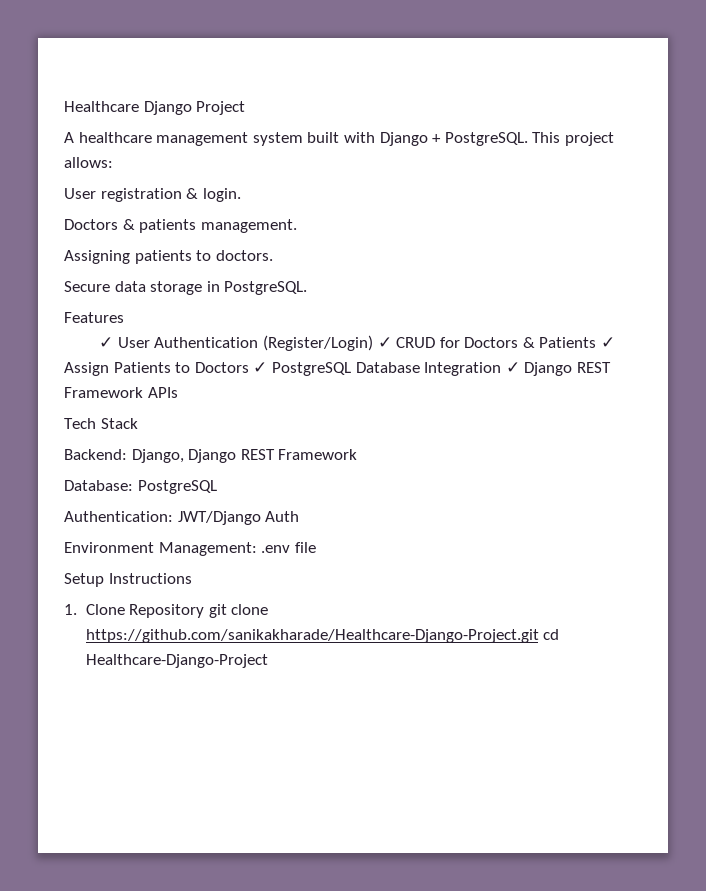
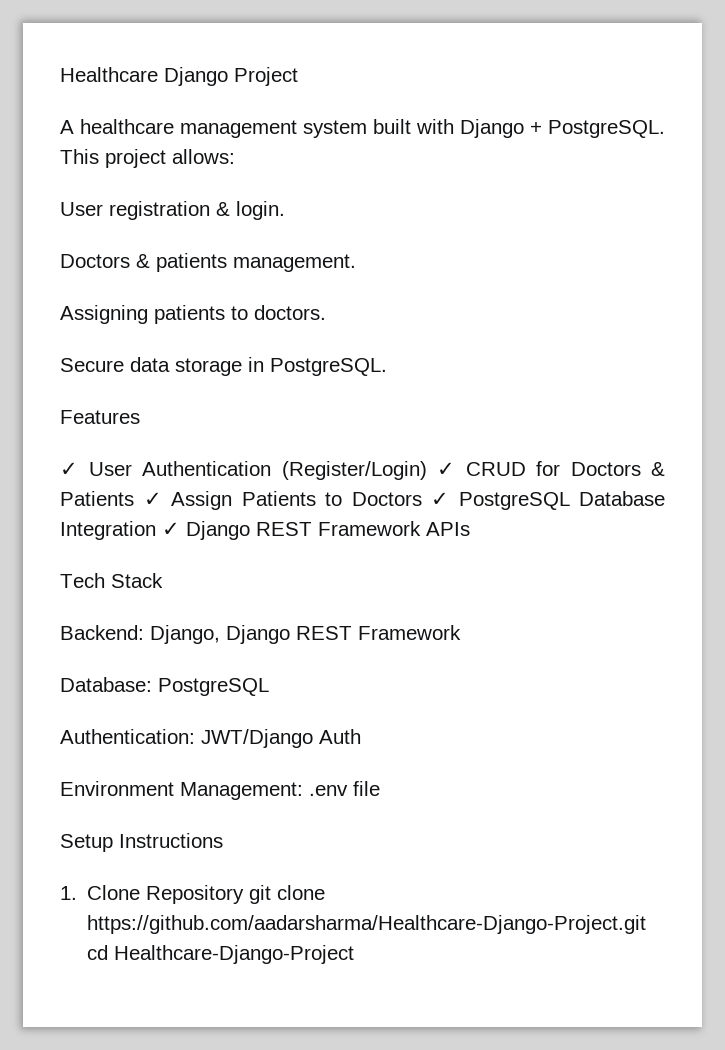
[85,629,539,643] https://github.com/sanikakharade/Healthcare-Django-Project.git -> [87,915,647,934] https://github.com/aadarsharma/Healthcare-Django-Project.git

